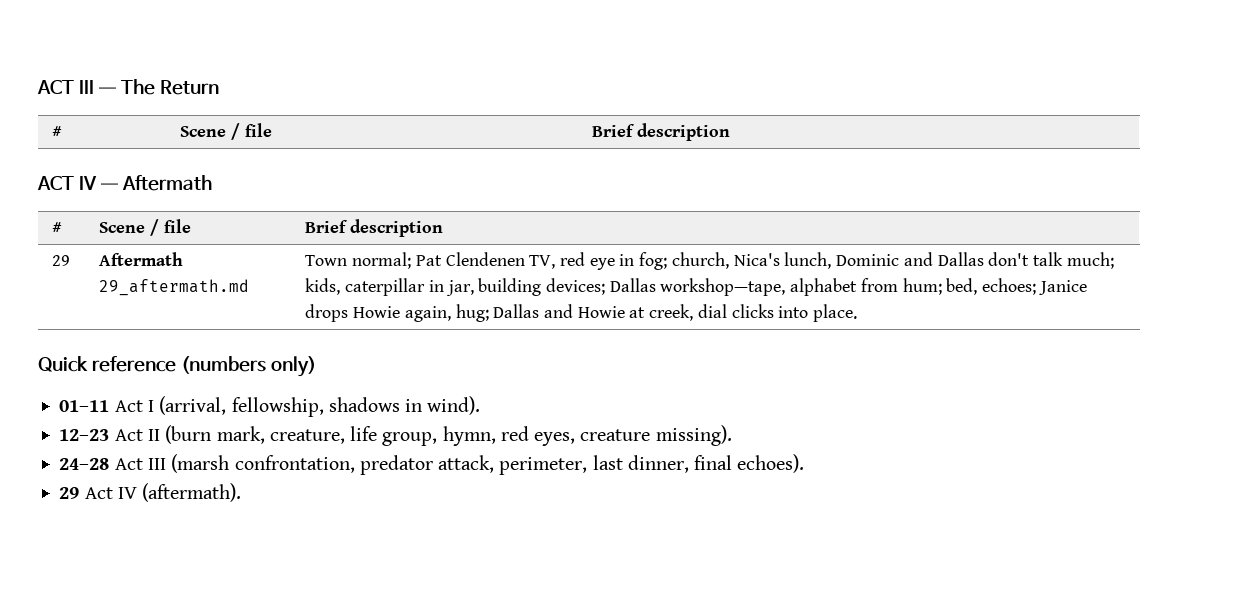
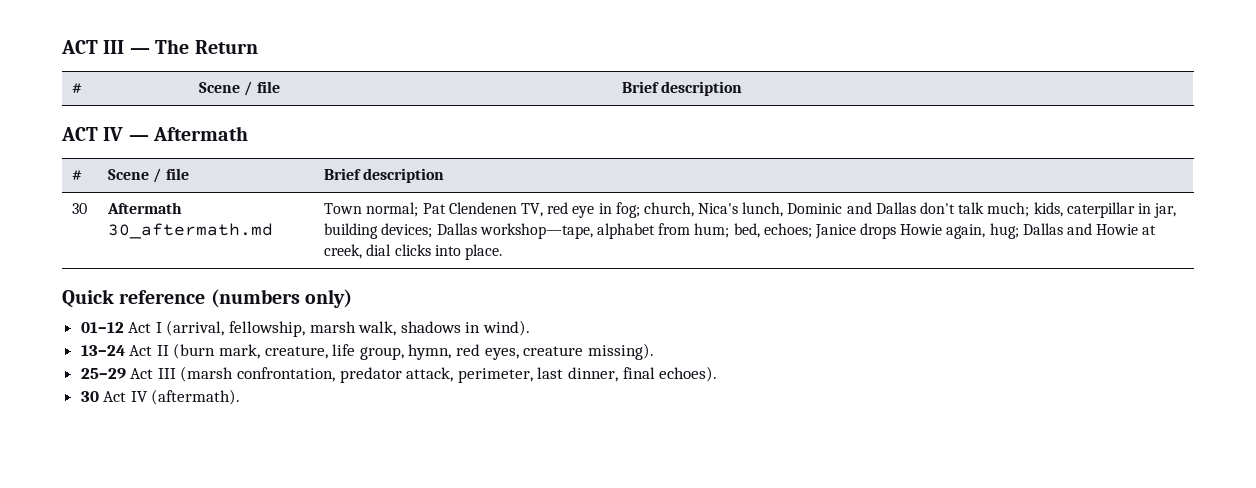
[52,255,71,266] [99,252,184,266] [99,279,250,296] 29 | Aftermath 29_aftermath.md -> [72,203,88,214] [107,202,183,214] [108,223,274,239] 30 | Aftermath 30_aftermath.md
[59,400,110,412] 01–11 -> [80,322,124,333] 01–12
(324, 407) none -> [309,321,397,336] marsh walk,
[59,429,110,441] 12–23 -> [80,345,125,356] 13–24
[59,458,110,470] 24–28 -> [80,368,126,379] 25–29
[59,487,80,499] 29 -> [80,391,99,402] 30

